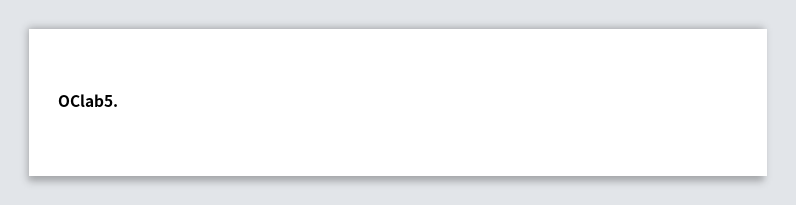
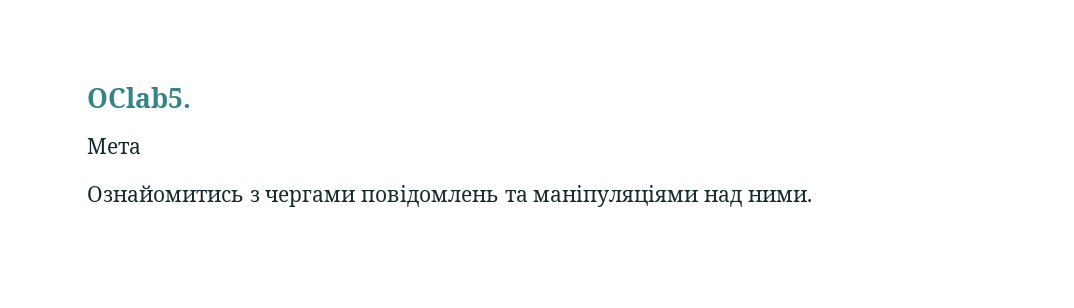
(118, 100) none -> [87,138,141,154] [87,185,812,207] // Мета // Ознайомитись з чергами повідомлень та маніпуляціями над ними.

